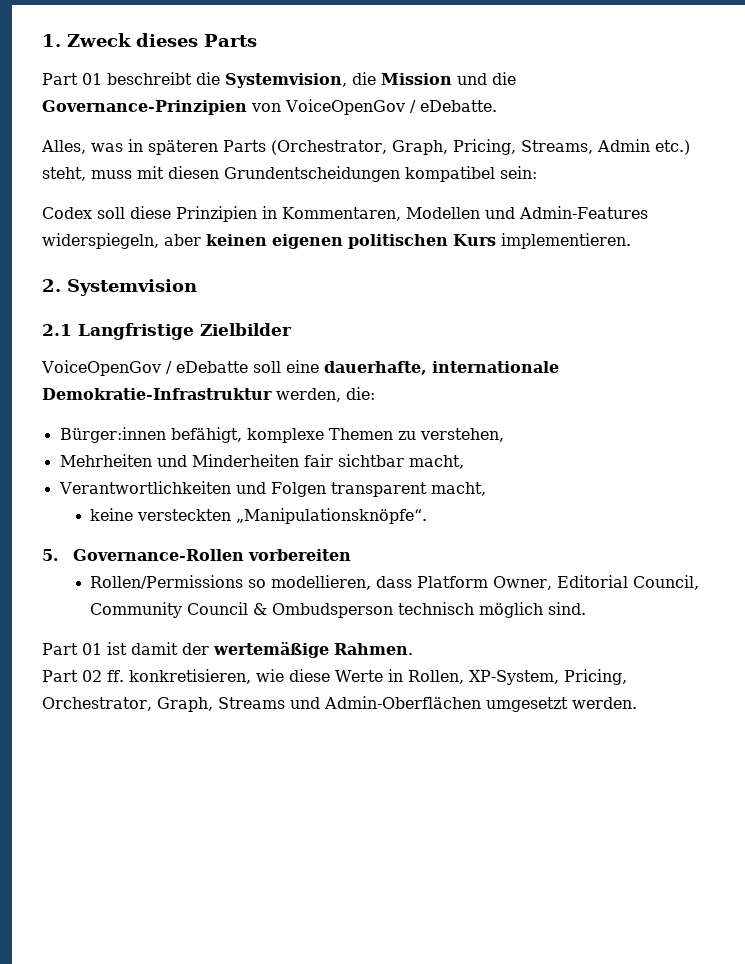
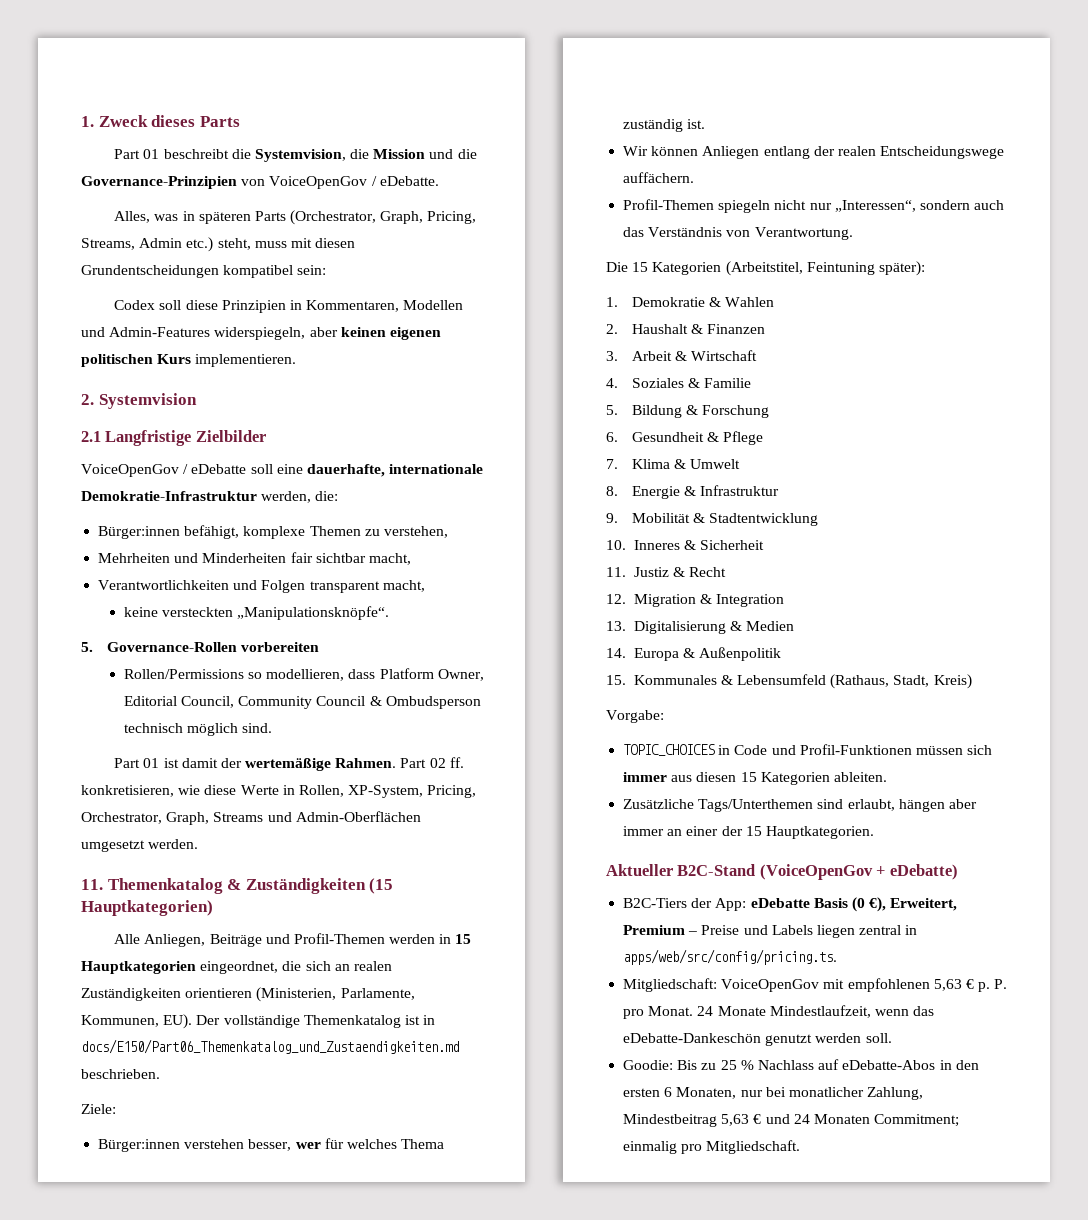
(413, 649) // -> (397, 763) none
(637, 703) none -> [81,878,394,894] [81,900,213,916] [114,933,472,947] [81,961,392,974] [81,987,415,1002] [81,1014,436,1029] [81,1039,459,1054] [81,1069,160,1079] [81,1104,116,1114] [98,1138,445,1152] [623,119,706,132] [623,146,1005,159] [623,172,695,183] [623,199,1005,213] [623,227,853,240] [606,261,925,276] [606,297,775,307] [606,324,766,334] [606,350,758,361] [606,378,752,388] [606,405,770,418] [606,431,764,445] [606,459,741,469] [606,485,780,499] [606,513,819,526] [606,540,765,550] [606,567,727,577] [606,594,785,607] [606,621,795,634] [606,647,782,661] [606,674,972,689] [606,710,664,723] [623,744,993,756] [623,772,887,785] [623,799,977,812] [623,826,874,839] [606,864,958,880] [623,897,958,912] [623,925,918,938] [623,949,838,965] [623,978,1008,992] [623,1005,935,1019] [623,1033,892,1046] [623,1059,979,1070] [623,1087,924,1100] [623,1114,960,1127] [623,1140,801,1154] // 11. Themenkatalog & Zuständigkeiten (15 Hauptkategorien) // Alle Anliegen, Beiträge und Profil-Themen werden in 15 Hauptkategorien eingeordnet, die sich an realen Zuständigkeiten orientieren (Ministerien, Parlamente, Kommunen, EU). Der vollständige Themenkatalog ist in docs/E150/Part06_Themenkatalog_und_Zustaendigkeiten.md beschrieben. // Ziele: // Bürger:innen verstehen besser, wer für welches Thema zuständig ist. // Wir können Anliegen entlang der realen Entscheidungswege auffächern. // Profil-Themen spiegeln nicht nur „Interessen“, sondern auch das Verständnis von Verantwortung. // Die 15 Kategorien (Arbeitstitel, Feintuning später): // 1. Demokratie & Wahlen // 2. Haushalt & Finanzen // 3. Arbeit & Wirtschaft // 4. Soziales & Familie // 5. Bildung & Forschung // 6. Gesundheit & Pflege // 7. Klima & Umwelt // 8. Energie & Infrastruktur // 9. Mobilität & Stadtentwicklung // 10. Inneres & Sicherheit // 11. Justiz & Recht // 12. Migration & Integration // 13. Digitalisierung & Medien // 14. Europa & Außenpolitik // 15. Kommunales & Lebensumfeld (Rathaus, Stadt, Kreis) // Vorgabe: // TOPIC_CHOICES in Code und Profil-Funktionen müssen sich immer aus diesen 15 Kategorien ableiten. // Zusätzliche Tags/Unterthemen sind erlaubt, hängen aber immer an einer der 15 Hauptkategorien. // Aktueller B2C-Stand (VoiceOpenGov + eDebatte) // B2C-Tiers der App: eDebatte Basis (0 €), Erweitert, Premium – Preise und Labels liegen zentral in apps/web/src/config/pricing.ts. // Mitgliedschaft: VoiceOpenGov mit empfohlenen 5,63 € p. P. pro Monat. 24 Monate Mindestlaufzeit, wenn das eDebatte-Dankeschön genutzt werden soll. // Goodie: Bis zu 25 % Nachlass auf eDebatte-Abos in den ersten 6 Monaten, nur bei monatlicher Zahlung, Mindestbeitrag 5,63 € und 24 Monaten Commitment; einmalig pro Mitgliedschaft.

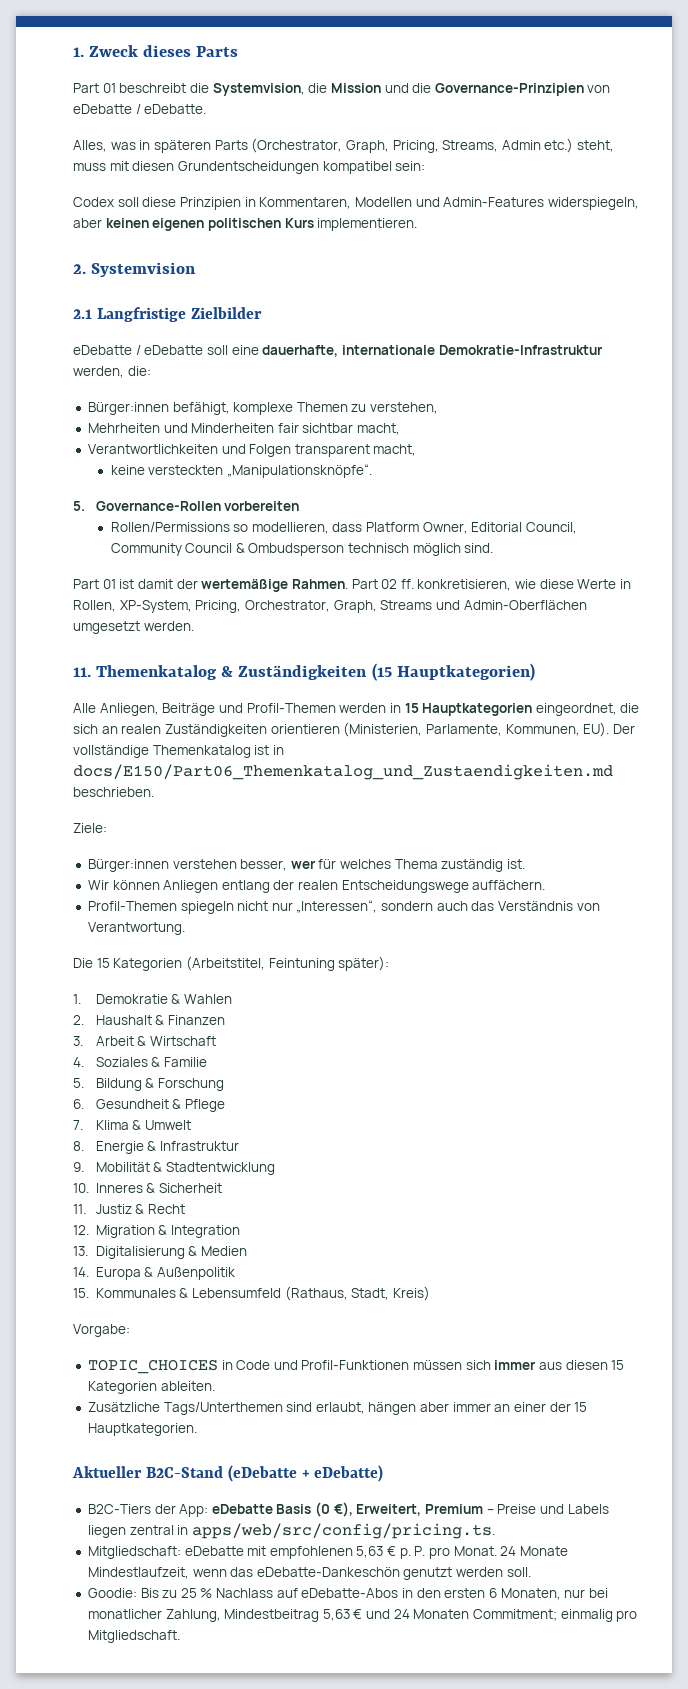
[269,176,368,189] VoiceOpenGov -> [73,104,132,114] eDebatte
[81,464,179,477] VoiceOpenGov -> [73,345,132,355] eDebatte
[759,864,873,880] (VoiceOpenGov -> [227,1465,297,1482] (eDebatte
[721,979,820,992] VoiceOpenGov -> [184,1546,244,1556] eDebatte

